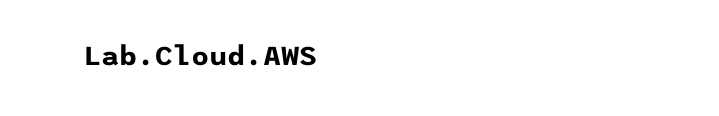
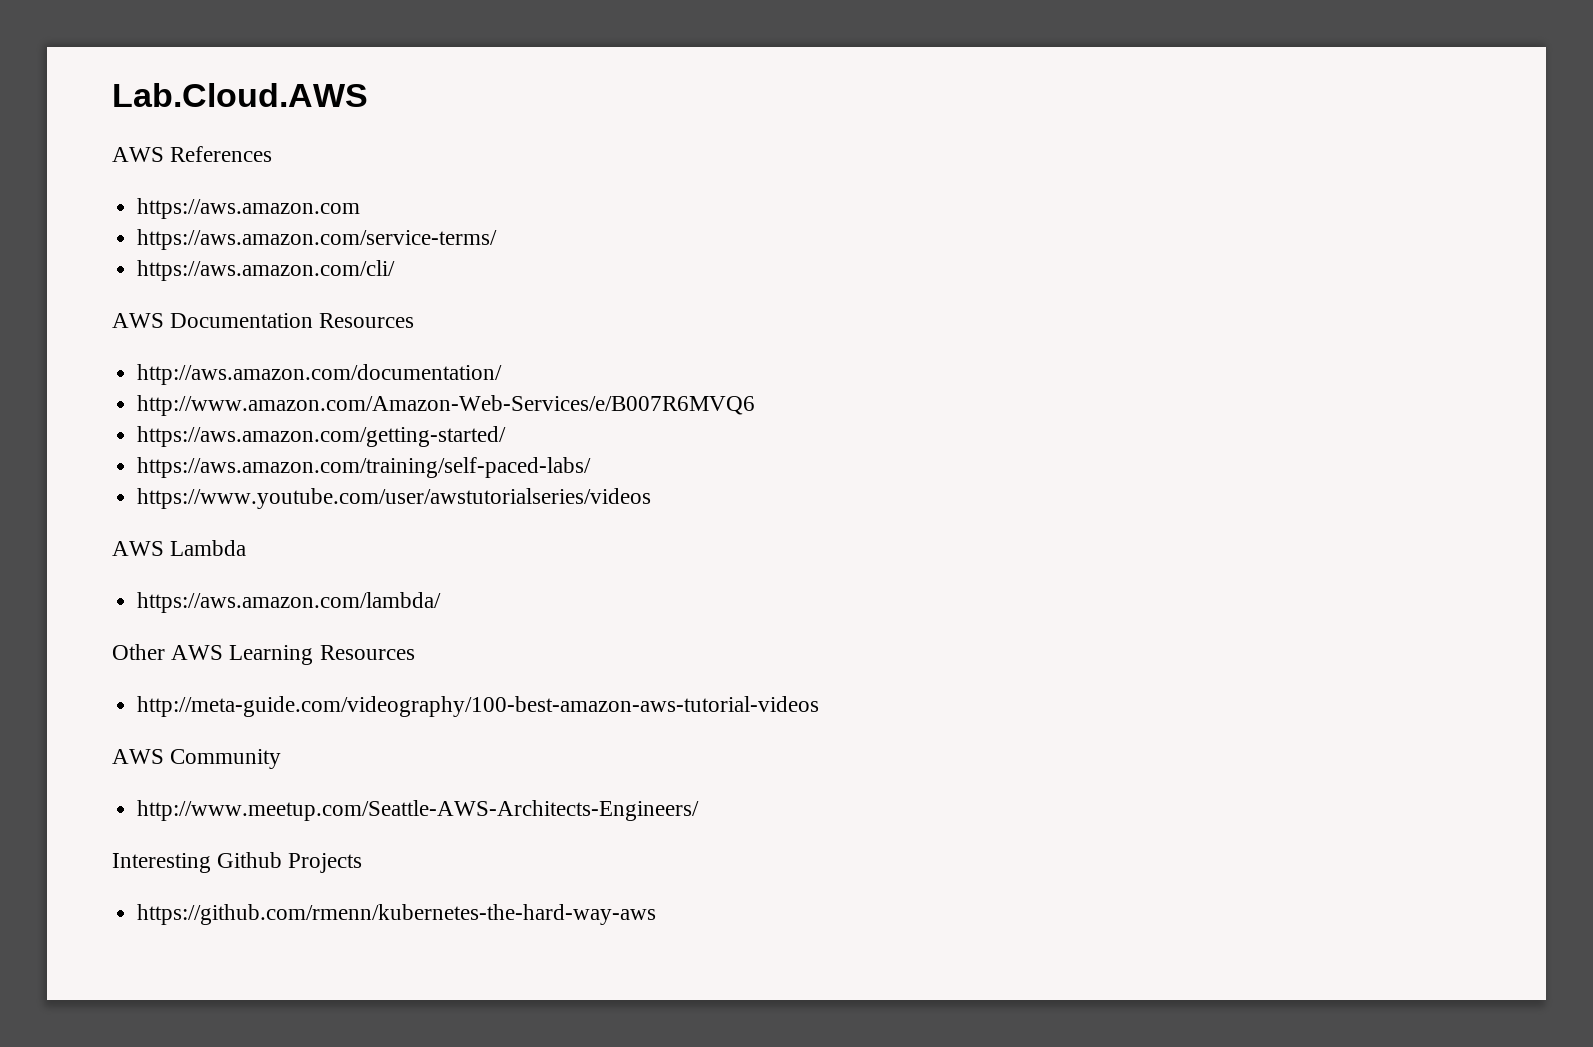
(317, 55) none -> [112,146,273,162] [137,198,361,219] [137,229,498,250] [137,260,396,281] [112,313,415,328] [137,364,503,385] [137,395,756,416] [137,426,507,447] [137,457,592,478] [137,488,652,509] [112,540,247,556] [137,592,442,613] [112,644,415,665] [137,696,820,717] [112,749,282,769] [137,800,700,821] [112,852,363,873] [137,904,657,925] // AWS References // https://aws.amazon.com // https://aws.amazon.com/service-terms/ // https://aws.amazon.com/cli/ // AWS Documentation Resources // http://aws.amazon.com/documentation/ // http://www.amazon.com/Amazon-Web-Services/e/B007R6MVQ6 // https://aws.amazon.com/getting-started/ // https://aws.amazon.com/training/self-paced-labs/ // https://www.youtube.com/user/awstutorialseries/videos // AWS Lambda // https://aws.amazon.com/lambda/ // Other AWS Learning Resources // http://meta-guide.com/videography/100-best-amazon-aws-tutorial-videos // AWS Community // http://www.meetup.com/Seattle-AWS-Architects-Engineers/ // Interesting Github Projects // https://github.com/rmenn/kubernetes-the-hard-way-aws

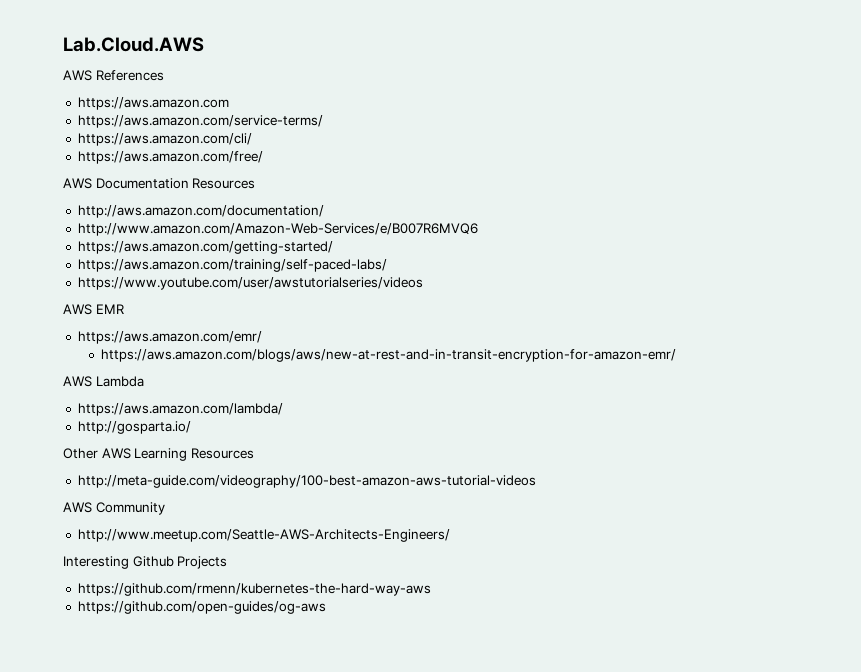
(396, 270) none -> [77,151,263,164] // https://aws.amazon.com/free/
(652, 498) none -> [63,304,124,315] [77,331,262,344] [101,349,677,362] // AWS EMR // https://aws.amazon.com/emr/ // https://aws.amazon.com/blogs/aws/new-at-rest-and-in-transit-encryption-for-amazon-emr/
(442, 602) none -> [77,421,191,434] // http://gosparta.io/
(657, 914) none -> [77,601,326,614] // https://github.com/open-guides/og-aws

